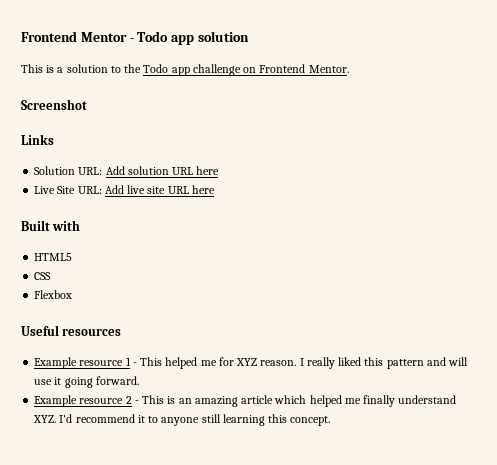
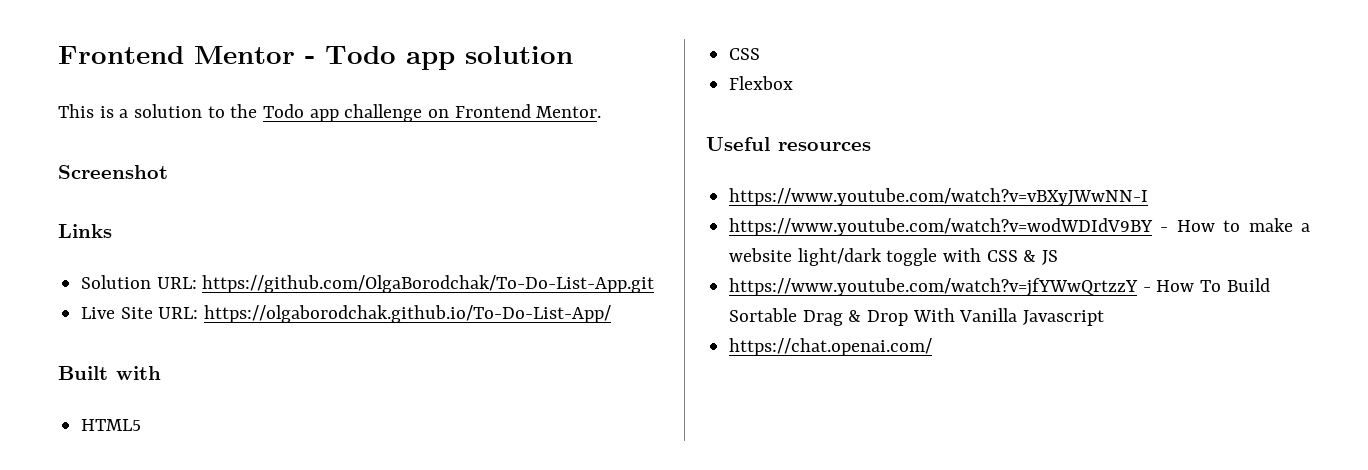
[105,166,220,175] Add solution URL here -> [202,275,655,293] https://github.com/OlgaBorodchak/To-Do-List-App.git
[104,185,215,194] Add live site URL here -> [204,305,612,323] https://olgaborodchak.github.io/To-Do-List-App/
[34,357,469,369] [34,376,139,388] [34,395,457,407] [33,414,331,426] Example resource 1 - This helped me for XYZ reason. I really liked this pattern and will use it going forward. // Example resource 2 - This is an amazing article which helped me finally understand XYZ. I'd recommend it to anyone still learning this concept. -> [729,188,1149,206] [729,218,1310,236] [729,248,1059,266] [729,278,1270,297] [729,308,1105,326] [729,338,933,356] https://www.youtube.com/watch?v=vBXyJWwNN-I // https://www.youtube.com/watch?v=wodWDIdV9BY - How to make a website light/dark toggle with CSS & JS // https://www.youtube.com/watch?v=jfYWwQrtzzY - How To Build Sortable Drag & Drop With Vanilla Javascript // https://chat.openai.com/

